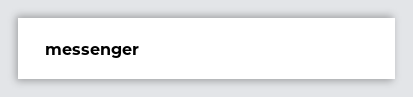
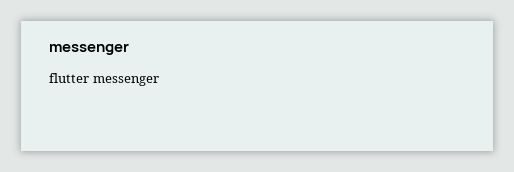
[45,46,139,58] messenger -> [49,43,129,55] [49,73,159,86] messenger // flutter messenger

